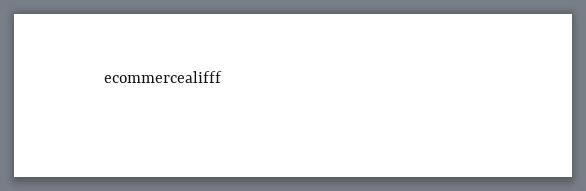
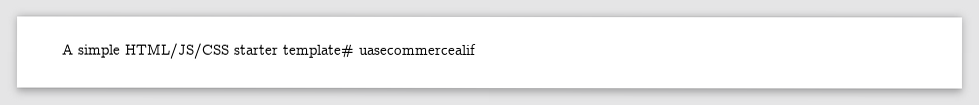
[104,71,222,83] ecommercealifff -> [61,42,477,60] A simple HTML/JS/CSS starter template# uasecommercealif

